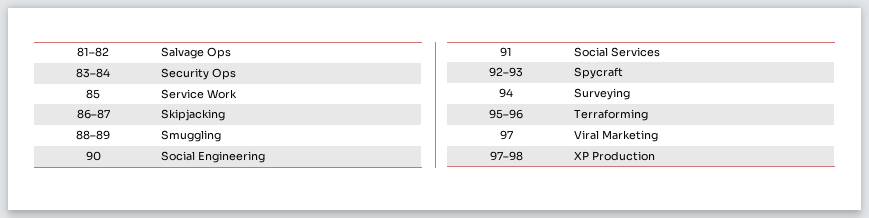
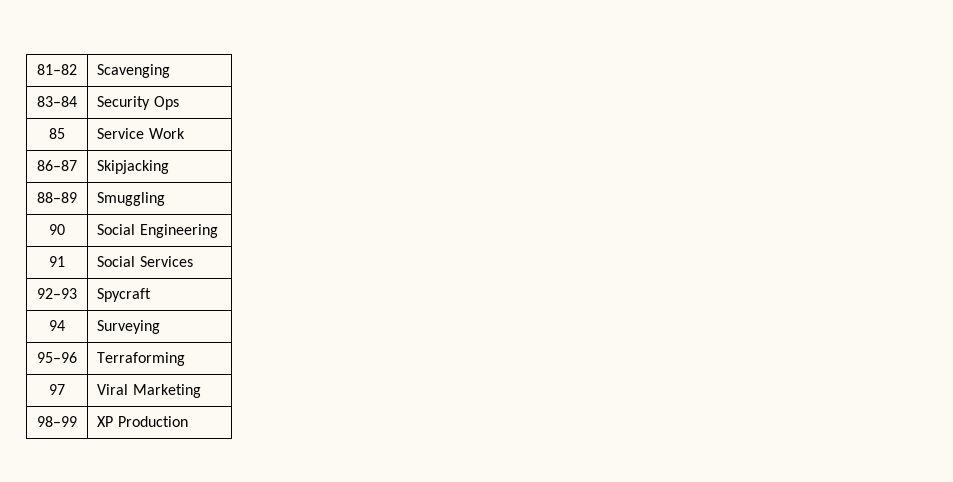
[160,47,231,59] Salvage Ops -> [97,64,171,78] Scavenging
[489,151,523,161] 97–98 -> [37,416,77,427] 98–99

